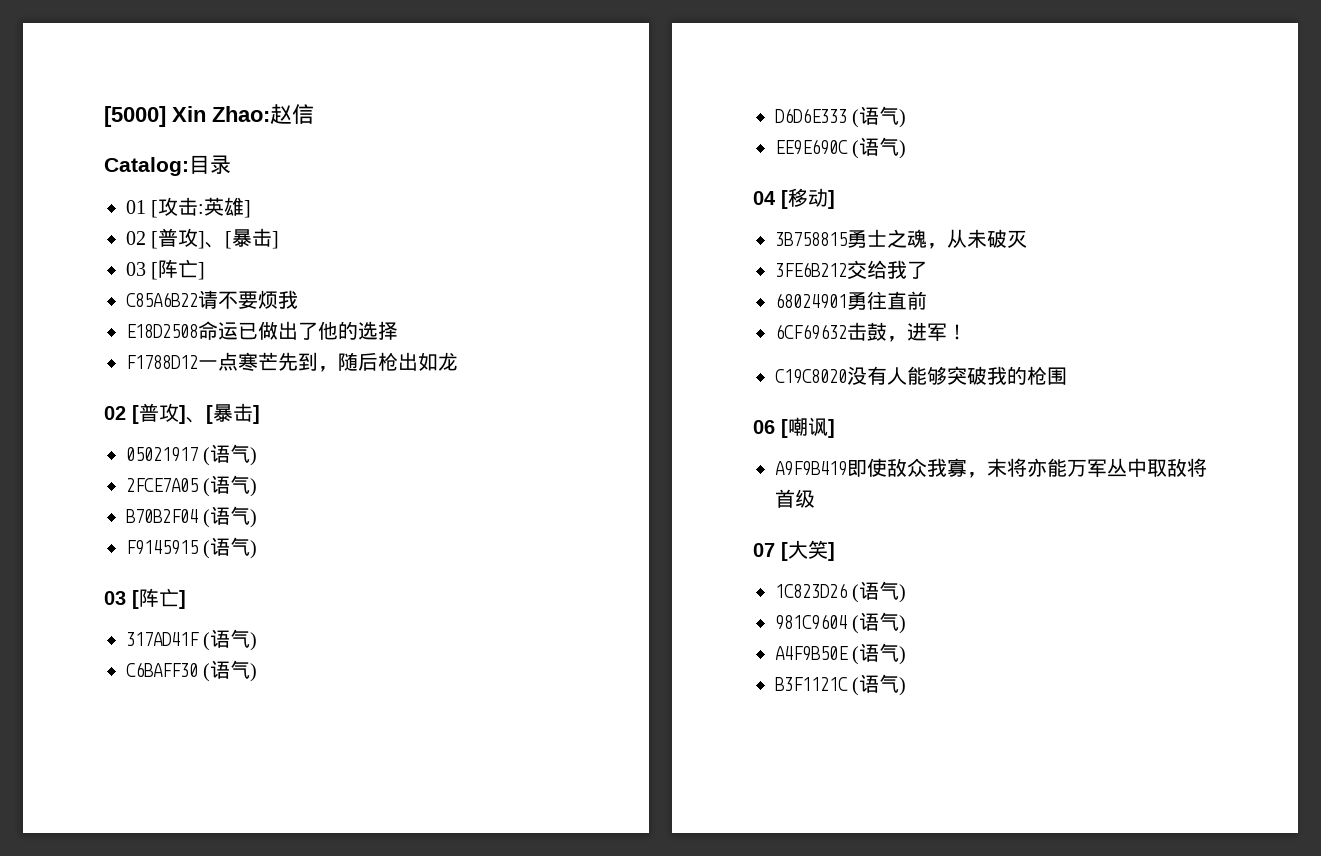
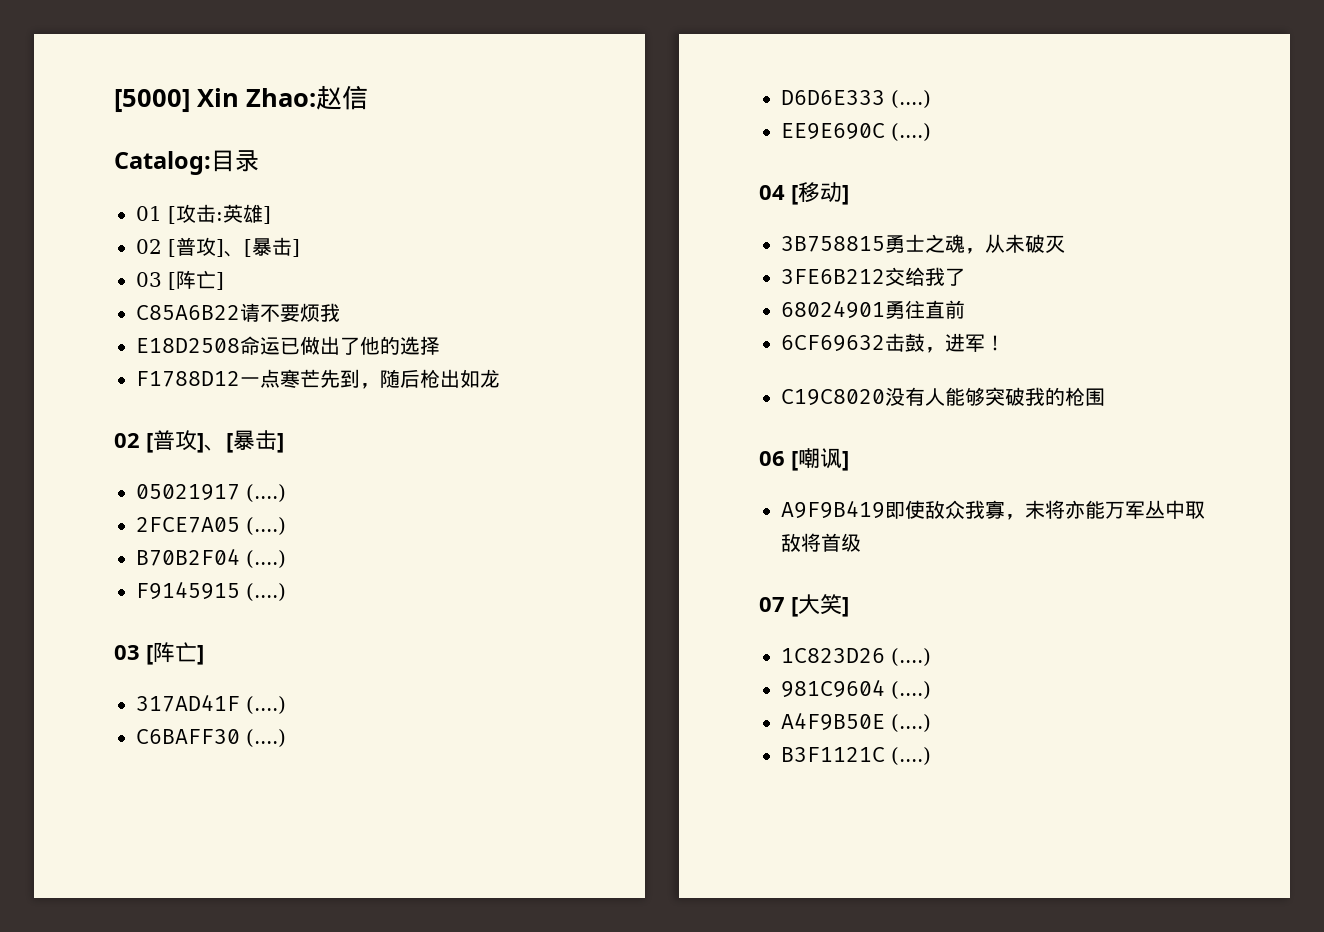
[203,444,258,466] [126,475,258,497] [126,506,258,528] [126,537,258,559] (语气) // 2FCE7A05 (语气) // B70B2F04 (语气) // F9145915 (语气) -> [246,484,286,502] [136,517,286,535] [136,548,286,568] [136,581,286,601] (....) // 2FCE7A05 (....) // B70B2F04 (....) // F9145915 (....)
[203,629,258,651] [126,660,258,682] [775,106,907,128] [775,137,907,159] (语气) // C6BAFF30 (语气) // D6D6E333 (语气) // EE9E690C (语气) -> [246,696,286,714] [136,729,286,747] [781,90,931,108] [781,123,931,141] (....) // C6BAFF30 (....) // D6D6E333 (....) // EE9E690C (....)
[852,581,907,603] [775,612,907,634] [775,643,907,665] [775,674,907,696] (语气) // 981C9604 (语气) // A4F9B50E (语气) // B3F1121C (语气) -> [891,648,931,666] [781,679,931,699] [781,712,931,732] [781,747,931,765] (....) // 981C9604 (....) // A4F9B50E (....) // B3F1121C (....)

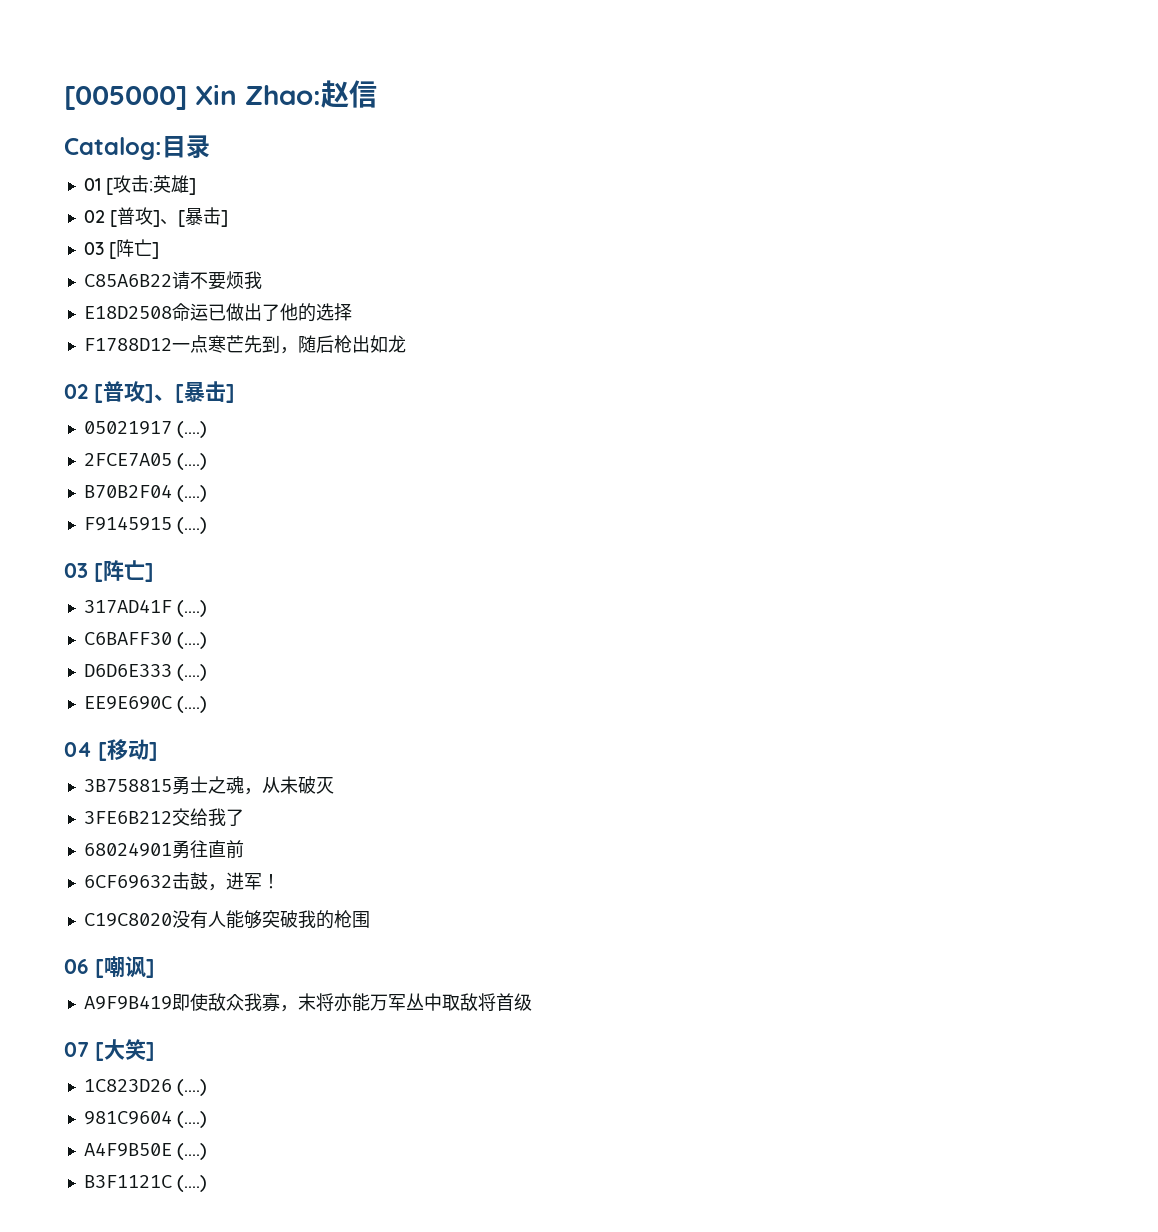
[114,89,190,113] [5000] -> [64,86,187,110] [005000]

